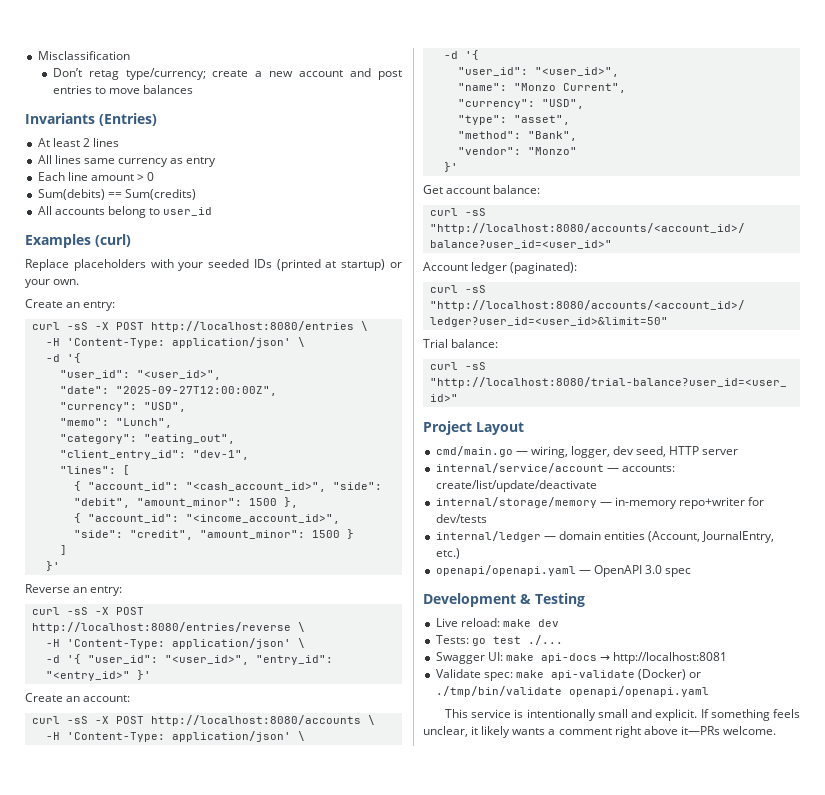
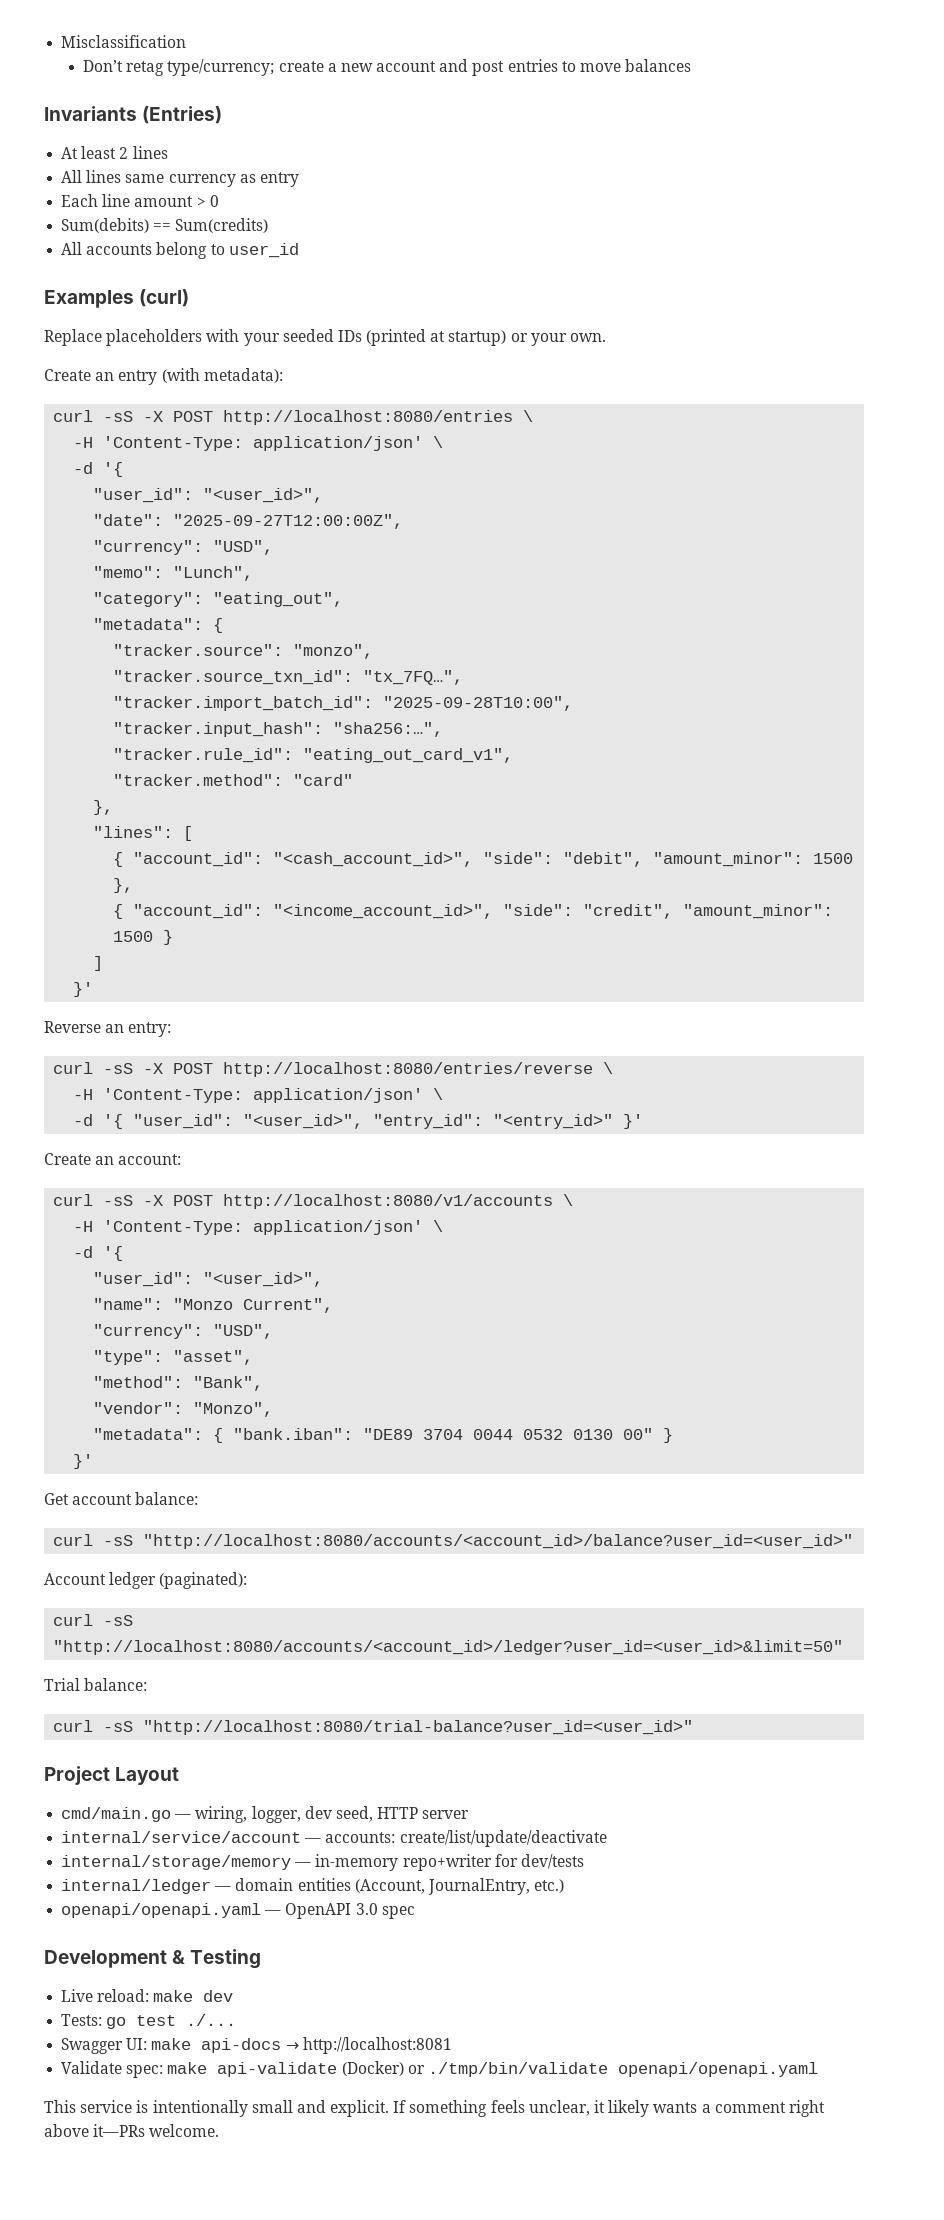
[83,301,116,311] entry: -> [118,368,283,385] entry (with metadata):
[59,450,249,460] "client_entry_id": "dev-1", -> [93,618,224,633] [113,644,374,659] [113,670,464,685] [113,696,574,711] [113,722,444,737] [113,748,514,763] [113,774,354,786] [93,800,114,815] "metadata": { // "tracker.source": "monzo", // "tracker.source_txn_id": "tx_7FQ…", // "tracker.import_batch_id": "2025-09-28T10:00", // "tracker.input_hash": "sha256:…", // "tracker.rule_id": "eating_out_card_v1", // "tracker.method": "card" // },
[150,715,361,726] http://localhost:8080/accounts -> [223,1194,554,1209] http://localhost:8080/v1/accounts
[527,147,577,155] "Monzo" -> [193,1402,274,1417] [93,1428,674,1443] "Monzo", // "metadata": { "bank.iban": "DE89 3704 0044 0532 0130 00" }

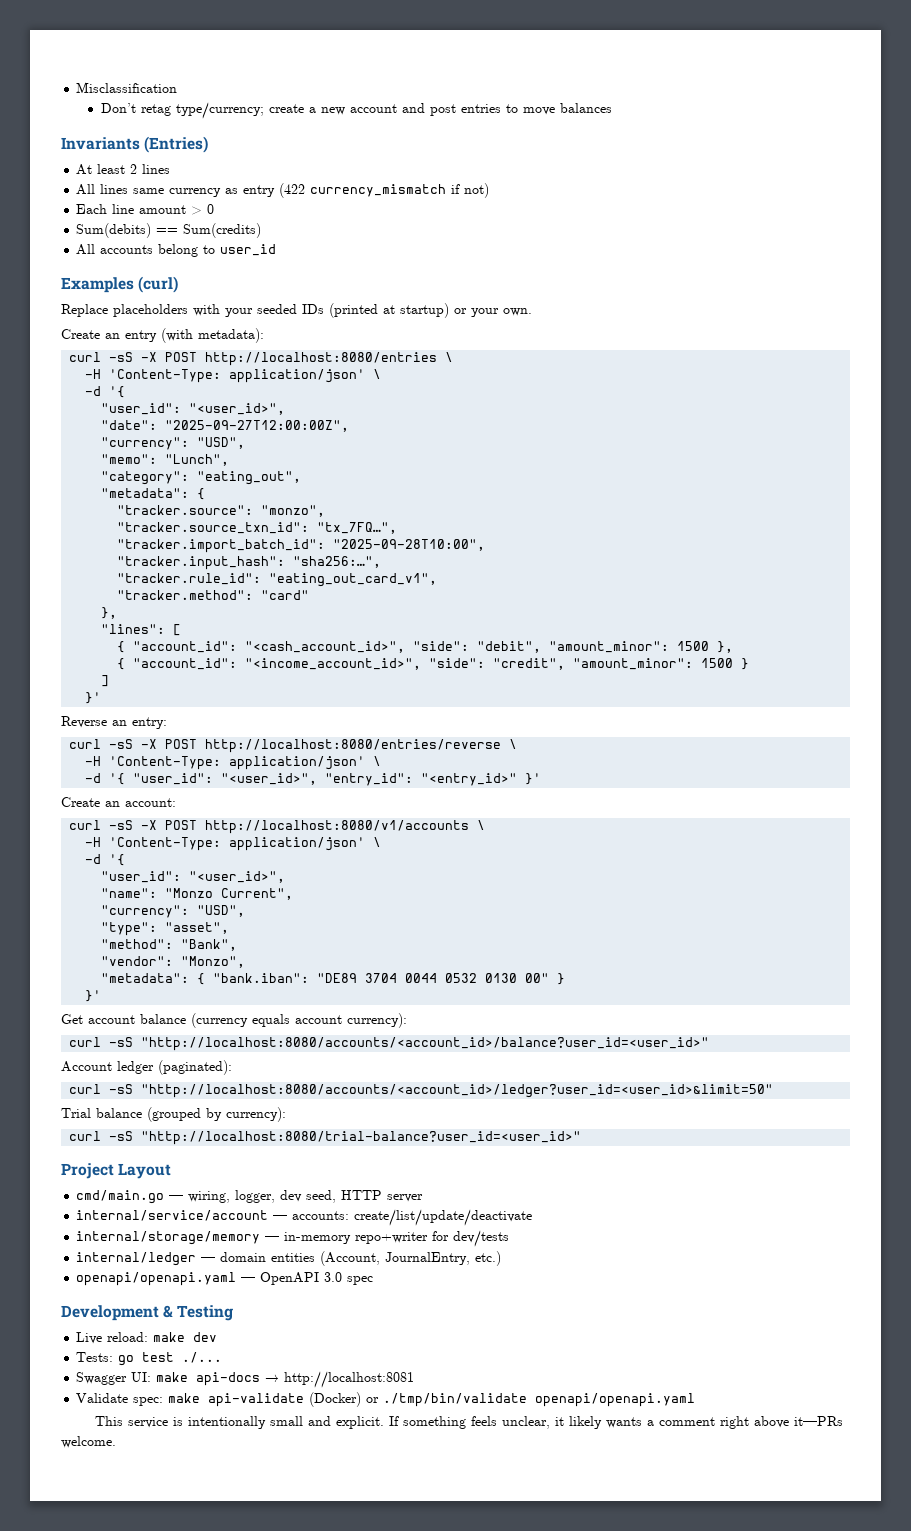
(299, 179) none -> [279,183,490,198] (422 currency_mismatch if not)
[135,1492,199,1505] balance: -> [140,1013,407,1028] balance (currency equals account currency):
[84,1678,148,1691] balance: -> [96,1107,286,1122] balance (grouped by currency):

